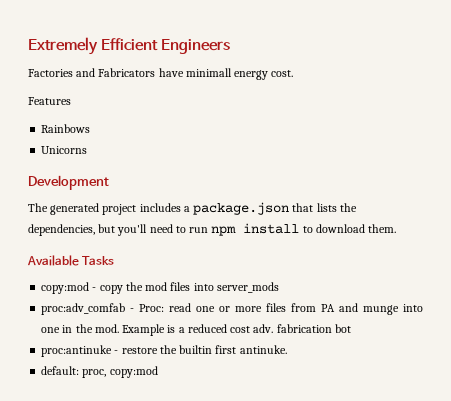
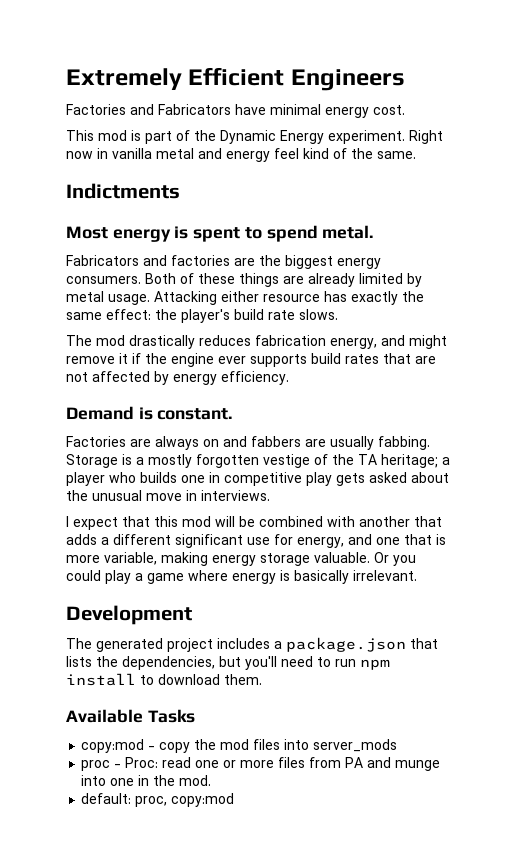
[185,68,232,77] minimall -> [270,104,321,115] minimal
[28,97,71,105] [41,124,91,133] [41,146,88,154] Features // Rainbows // Unicorns -> [66,130,443,144] [66,148,416,162] [66,183,180,199] [66,225,374,242] [66,255,381,269] [66,273,422,287] [66,291,424,305] [66,309,338,323] [66,335,447,349] [66,353,436,367] [66,371,289,385] [66,406,233,420] [66,436,430,450] [66,454,450,468] [66,472,449,486] [66,490,270,501] [66,516,442,530] [66,534,446,548] [66,552,416,566] [66,570,417,584] This mod is part of the Dynamic Energy experiment. Right now in vanilla metal and energy feel kind of the same. // Indictments // Most energy is spent to spend metal. // Fabricators and factories are the biggest energy consumers. Both of these things are already limited by metal usage. Attacking either resource has exactly the same effect: the player's build rate slows. // The mod drastically reduces fabrication energy, and might remove it if the engine ever supports build rates that are not affected by energy efficiency. // Demand is constant. // Factories are always on and fabbers are usually fabbing. Storage is a mostly forgotten vestige of the TA heritage; a player who builds one in competitive play gets asked about the unusual move in interviews. // I expect that this mod will be combined with another that adds a different significant use for energy, and one that is more variable, making energy storage valuable. Or you could play a game where energy is basically irrelevant.
[41,303,126,315] proc:adv_comfab -> [81,760,111,771] proc
[122,324,351,336] [41,345,287,357] Example is a reduced cost adv. fabrication bot // proc:antinuke - restore the builtin first antinuke. -> (212, 780) none

